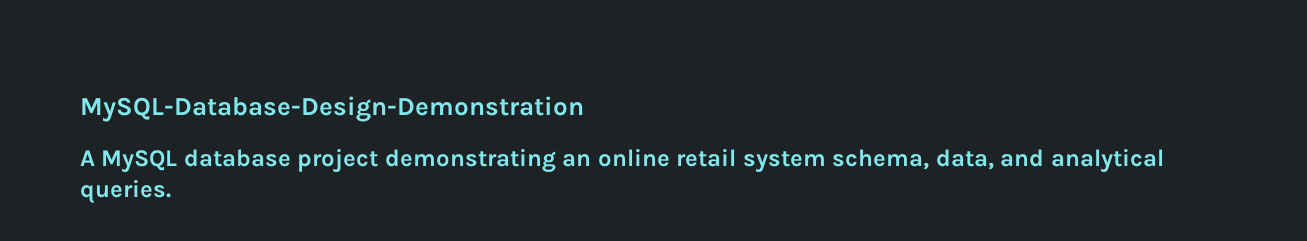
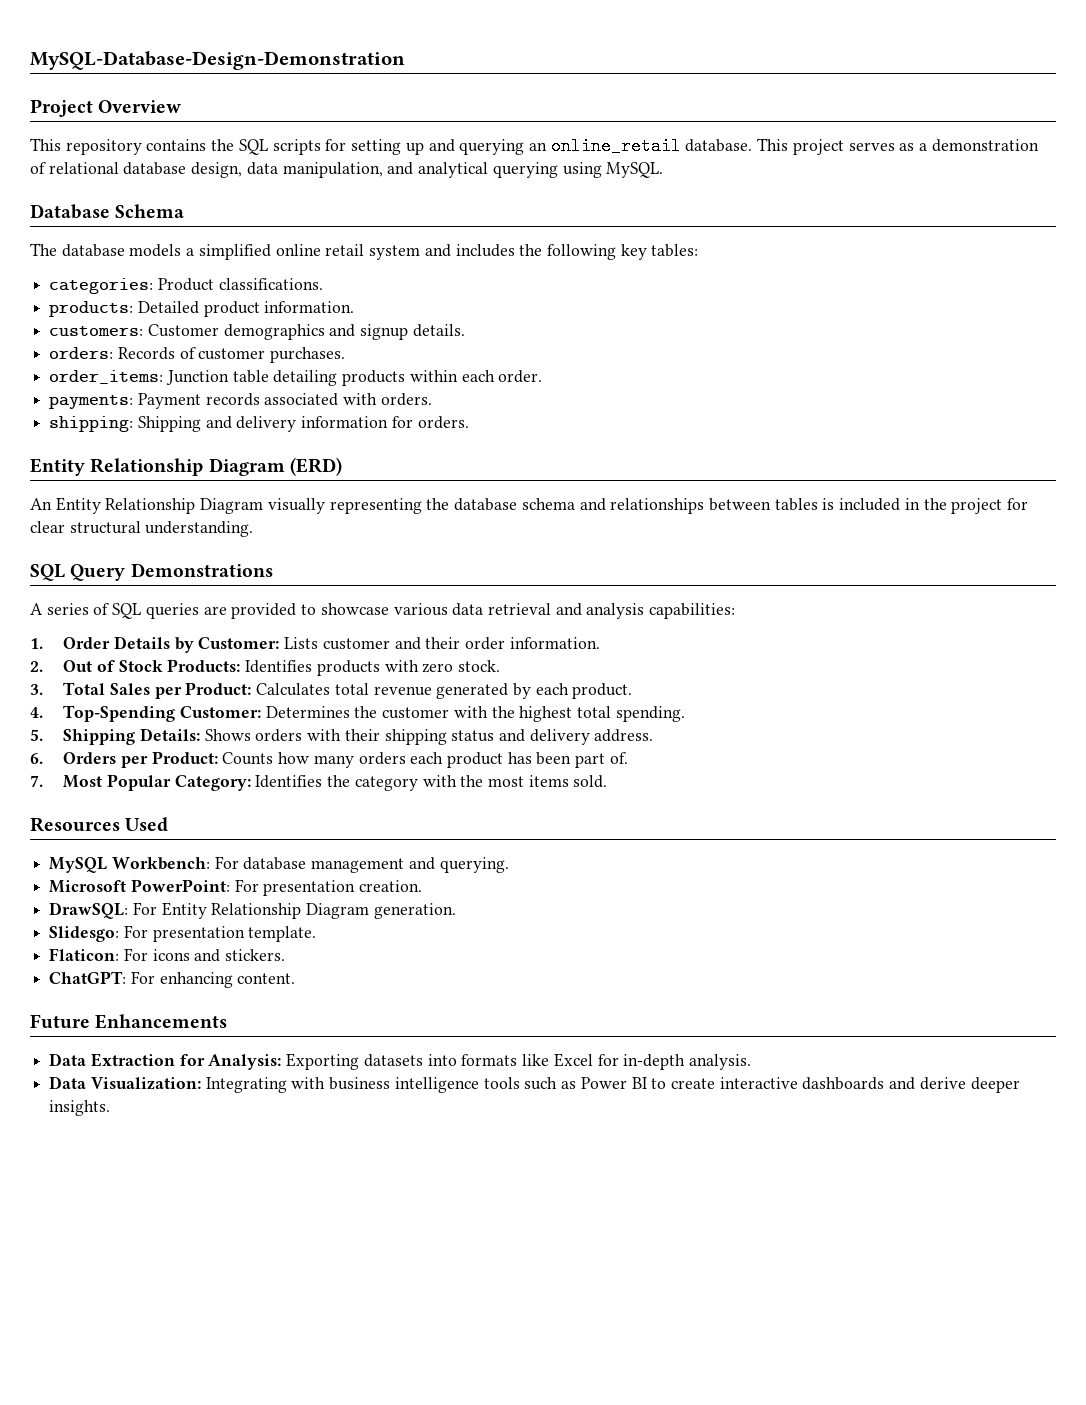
[80,148,1164,173] [80,179,171,204] A MySQL database project demonstrating an online retail system schema, data, and analytical queries. -> [30,99,182,117] [30,137,1039,155] [30,162,664,178] [30,204,185,219] [30,243,699,260] [49,278,323,294] [49,301,355,317] [49,324,465,340] [49,347,346,363] [49,370,543,386] [49,393,432,409] [49,416,469,432] [30,457,342,476] [30,497,1029,514] [30,521,254,537] [30,563,273,581] [30,603,736,619] [30,636,600,653] [30,659,501,676] [30,682,633,699] [30,705,685,722] [30,728,654,745] [30,751,628,768] [30,774,608,791] [30,817,169,832] [49,856,509,873] [49,879,423,896] [49,902,456,919] [49,925,317,942] [49,948,286,962] [49,971,296,988] [30,1014,228,1029] [49,1053,751,1070] [49,1076,1020,1093] [49,1100,111,1116] Project Overview // This repository contains the SQL scripts for setting up and querying an online_retail database. This project serves as a demonstration of relational database design, data manipulation, and analytical querying using MySQL. // Database Schema // The database models a simplified online retail system and includes the following key tables: // categories: Product classifications. // products: Detailed product information. // customers: Customer demographics and signup details. // orders: Records of customer purchases. // order_items: Junction table detailing products within each order. // payments: Payment records associated with orders. // shipping: Shipping and delivery information for orders. // Entity Relationship Diagram (ERD) // An Entity Relationship Diagram visually representing the database schema and relationships between tables is included in the project for clear structural understanding. // SQL Query Demonstrations // A series of SQL queries are provided to showcase various data retrieval and analysis capabilities: // 1. Order Details by Customer: Lists customer and their order information. // 2. Out of Stock Products: Identifies products with zero stock. // 3. Total Sales per Product: Calculates total revenue generated by each product. // 4. Top-Spending Customer: Determines the customer with the highest total spending. // 5. Shipping Details: Shows orders with their shipping status and delivery address. // 6. Orders per Product: Counts how many orders each product has been part of. // 7. Most Popular Category: Identifies the category with the most items sold. // Resources Used // MySQL Workbench: For database management and querying. // Microsoft PowerPoint: For presentation creation. // DrawSQL: For Entity Relationship Diagram generation. // Slidesgo: For presentation template. // Flaticon: For icons and stickers. // ChatGPT: For enhancing content. // Future Enhancements // Data Extraction for Analysis: Exporting datasets into formats like Excel for in-depth analysis. // Data Visualization: Integrating with business intelligence tools such as Power BI to create interactive dashboards and derive deeper insights.

